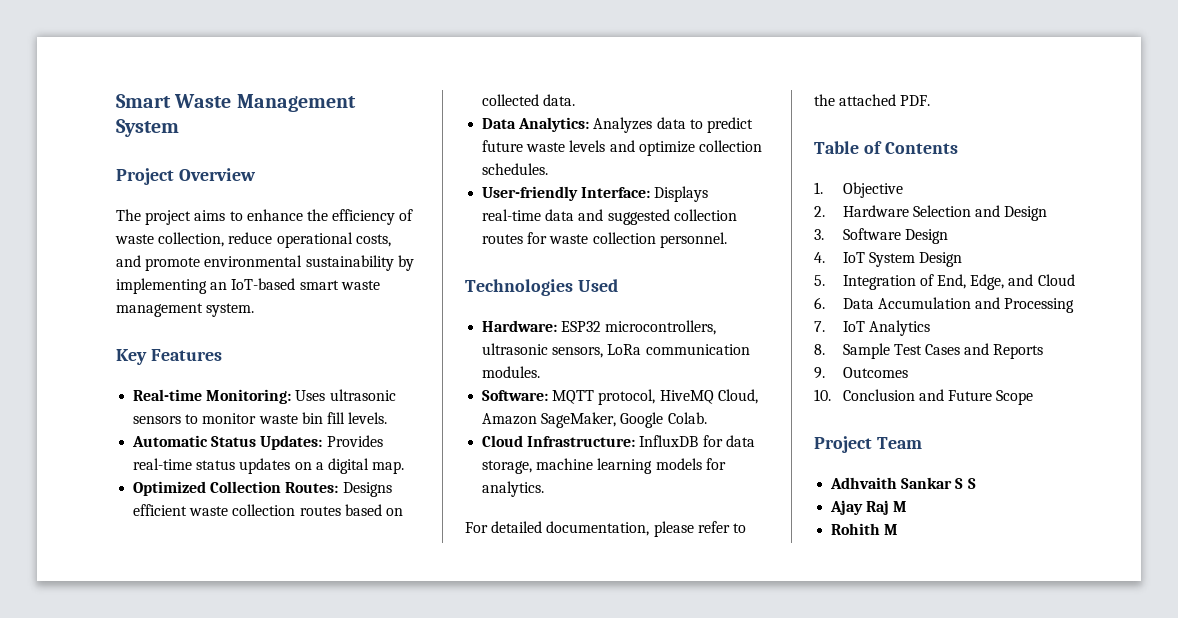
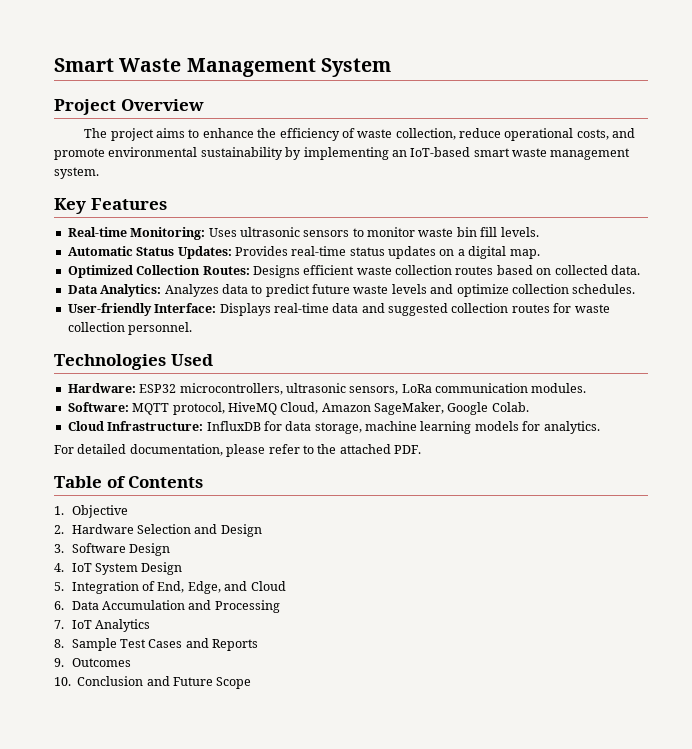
[814,436,922,453] [830,477,976,489] [830,500,908,515] [831,523,899,535] // Project Team // Adhvaith Sankar S S // Ajay Raj M // Rohith M -> (252, 683) none

